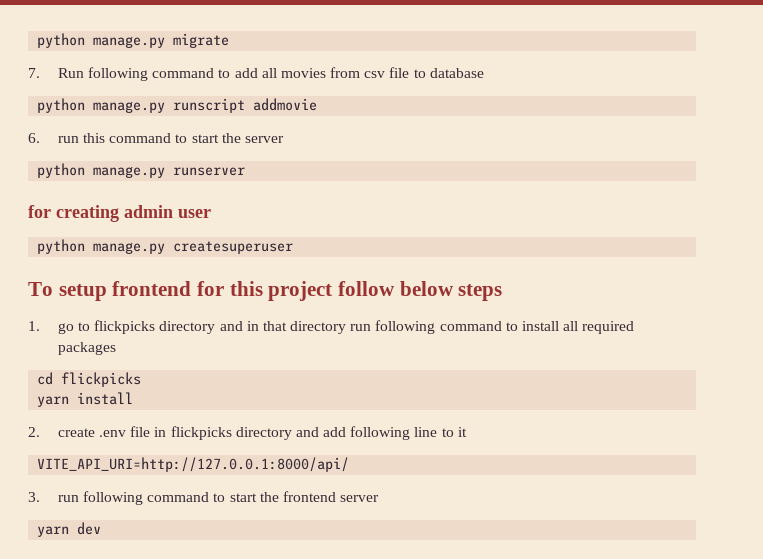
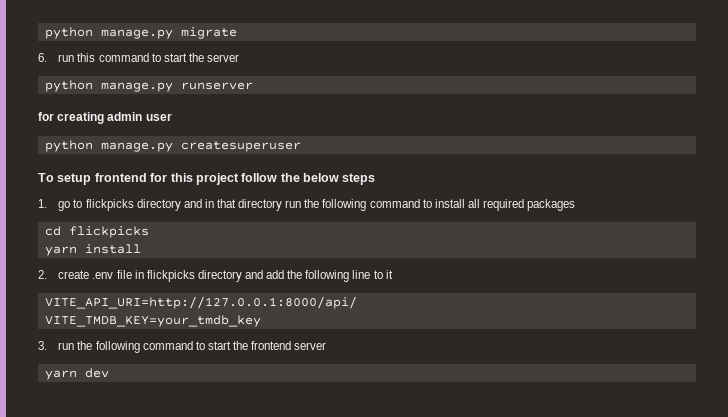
[28,67,484,81] [37,98,318,113] // 7. Run following command to add all movies from csv file to database // python manage.py runscript addmovie -> (237, 33) none
(396, 288) none -> [280,173,300,182] the
(372, 327) none -> [304,199,320,208] the
(347, 432) none -> [287,270,303,279] the
(350, 464) none -> [44,315,261,327] // VITE_TMDB_KEY=your_tmdb_key
(79, 498) none -> [77,341,93,350] the

